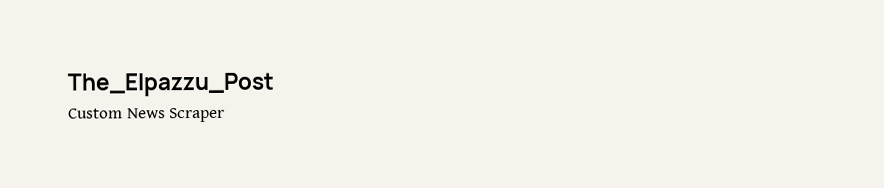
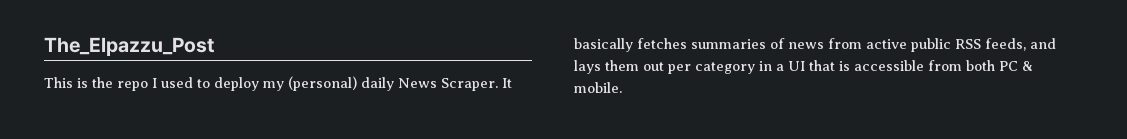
[68,107,226,123] Custom News Scraper -> [44,76,512,91] [574,38,1056,52] [574,60,1033,74] [574,82,622,93] This is the repo I used to deploy my (personal) daily News Scraper. It basically fetches summaries of news from active public RSS feeds, and lays them out per category in a UI that is accessible from both PC & mobile.

